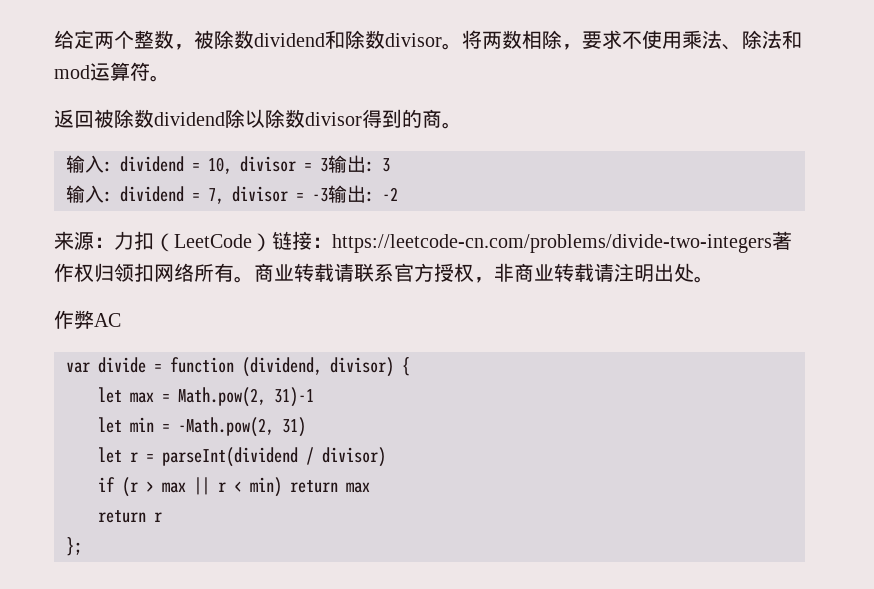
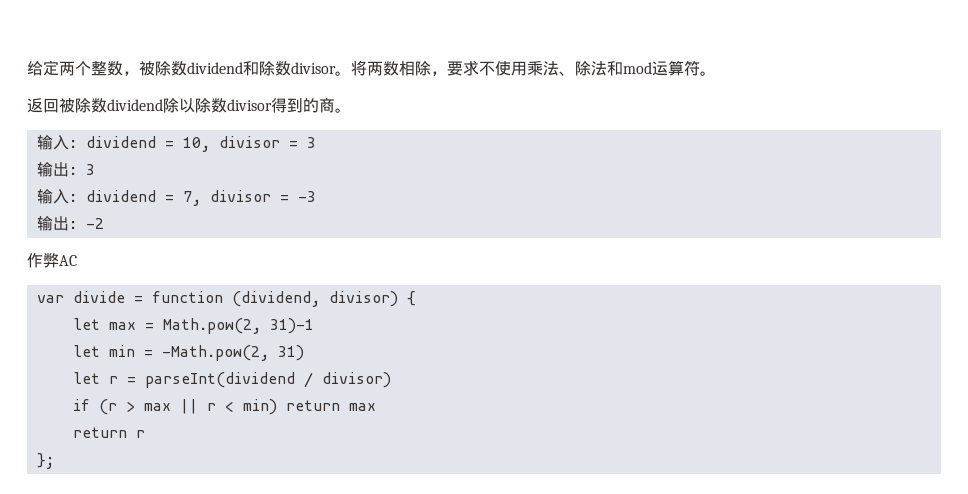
(328, 165) none -> (316, 142) //
(328, 195) none -> (316, 196) //
[54,231,792,253] [54,263,714,283] // 来源：力扣（LeetCode）链接：https://leetcode-cn.com/problems/divide-two-integers著作权归领扣网络所有。商业转载请联系官方授权，非商业转载请注明出处。 -> (104, 223) none

